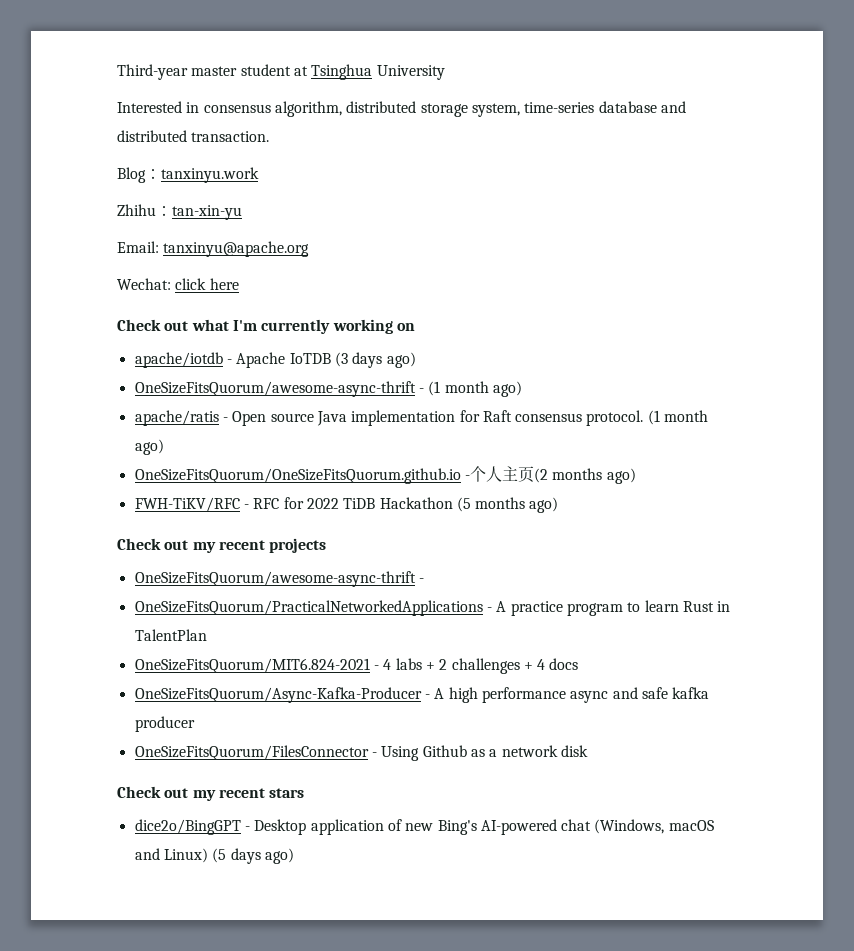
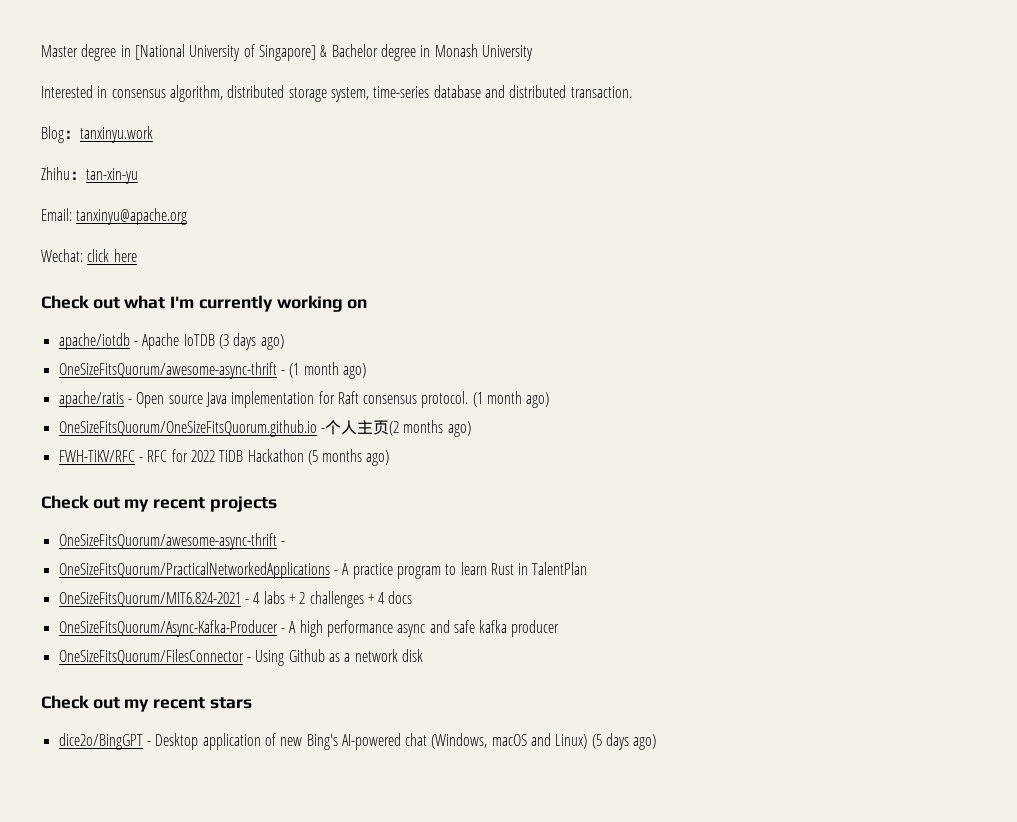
[117,64,373,80] Third-year master student at Tsinghua -> [41,44,478,61] Master degree in [National University of Singapore] & Bachelor degree in Monash

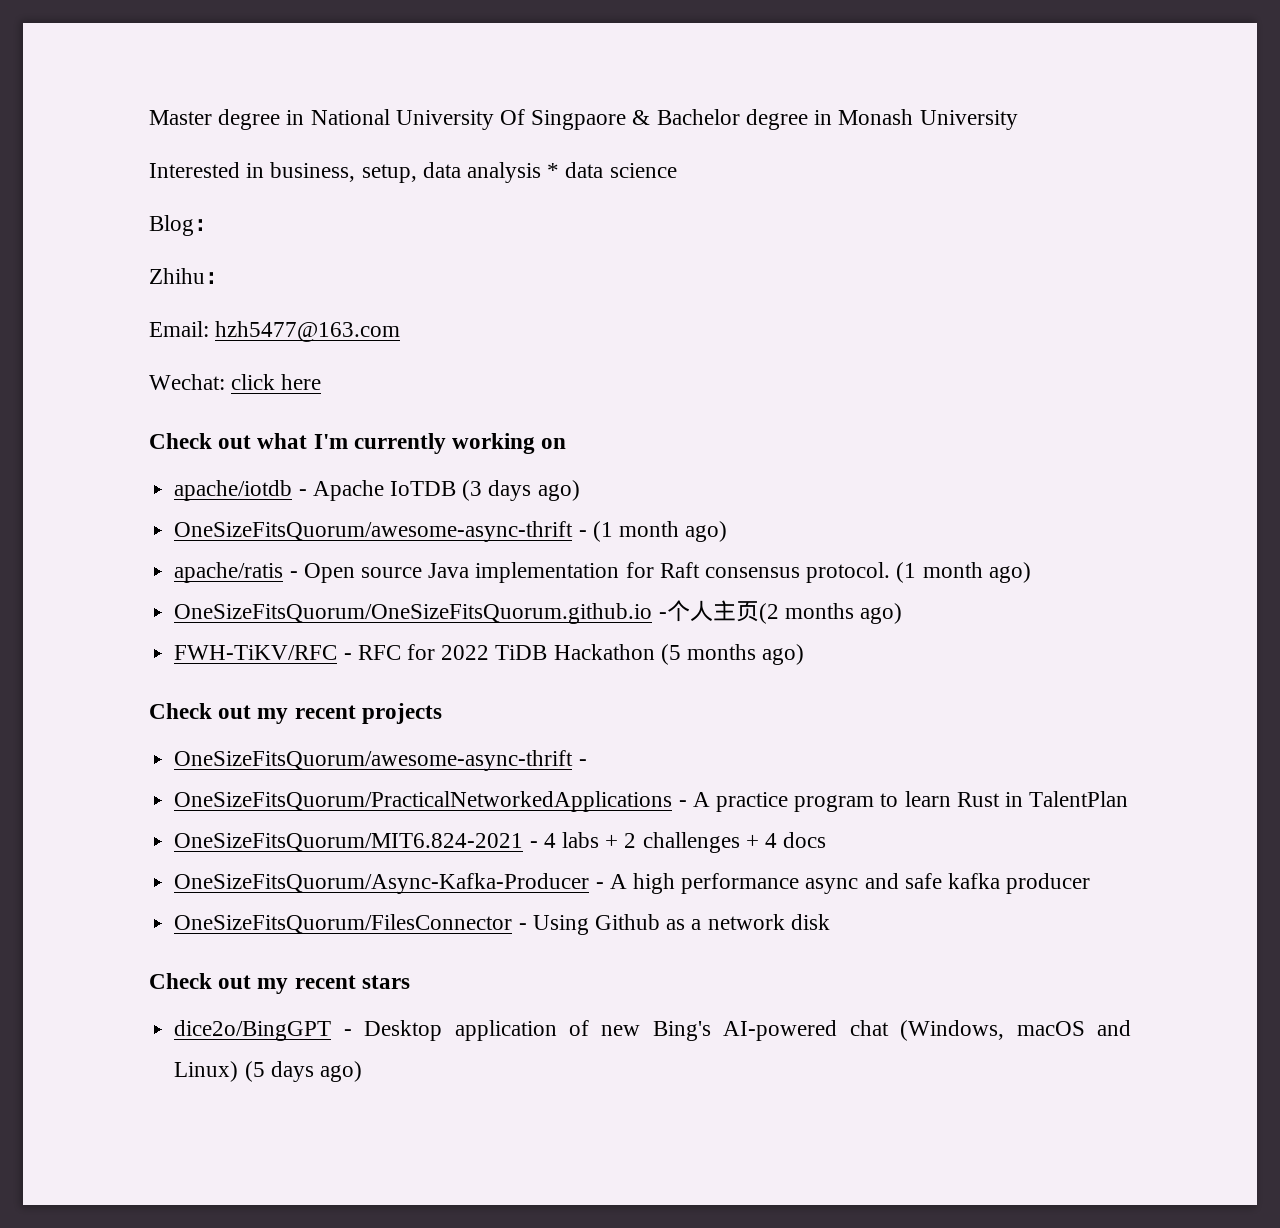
[134,44,316,61] [National University of Singapore] -> [310,109,627,130] National University Of Singpaore
[111,85,632,102] consensus algorithm, distributed storage system, time-series database and distributed transaction. -> [270,162,677,183] business, setup, data analysis * data science
[80,126,153,143] tanxinyu.work -> (217, 225) none
[86,168,138,184] tan-xin-yu -> (228, 278) none
[76,208,188,225] tanxinyu@apache.org -> [215,321,401,342] hzh5477@163.com

